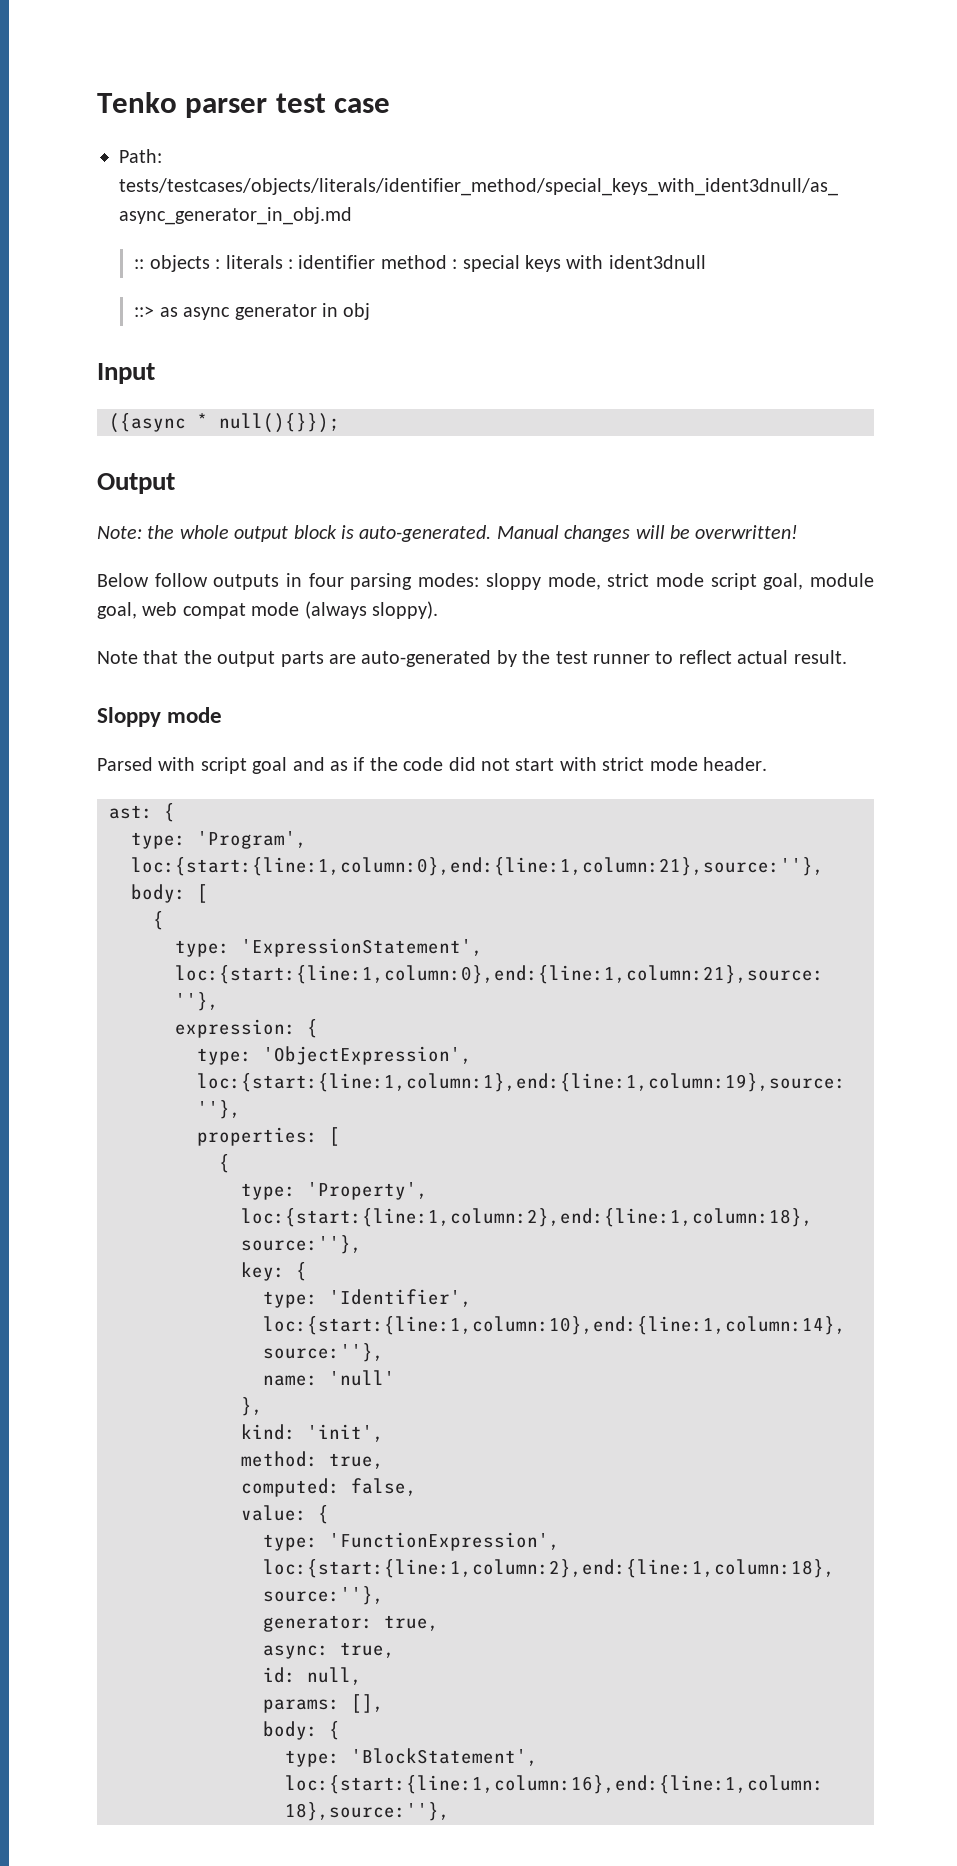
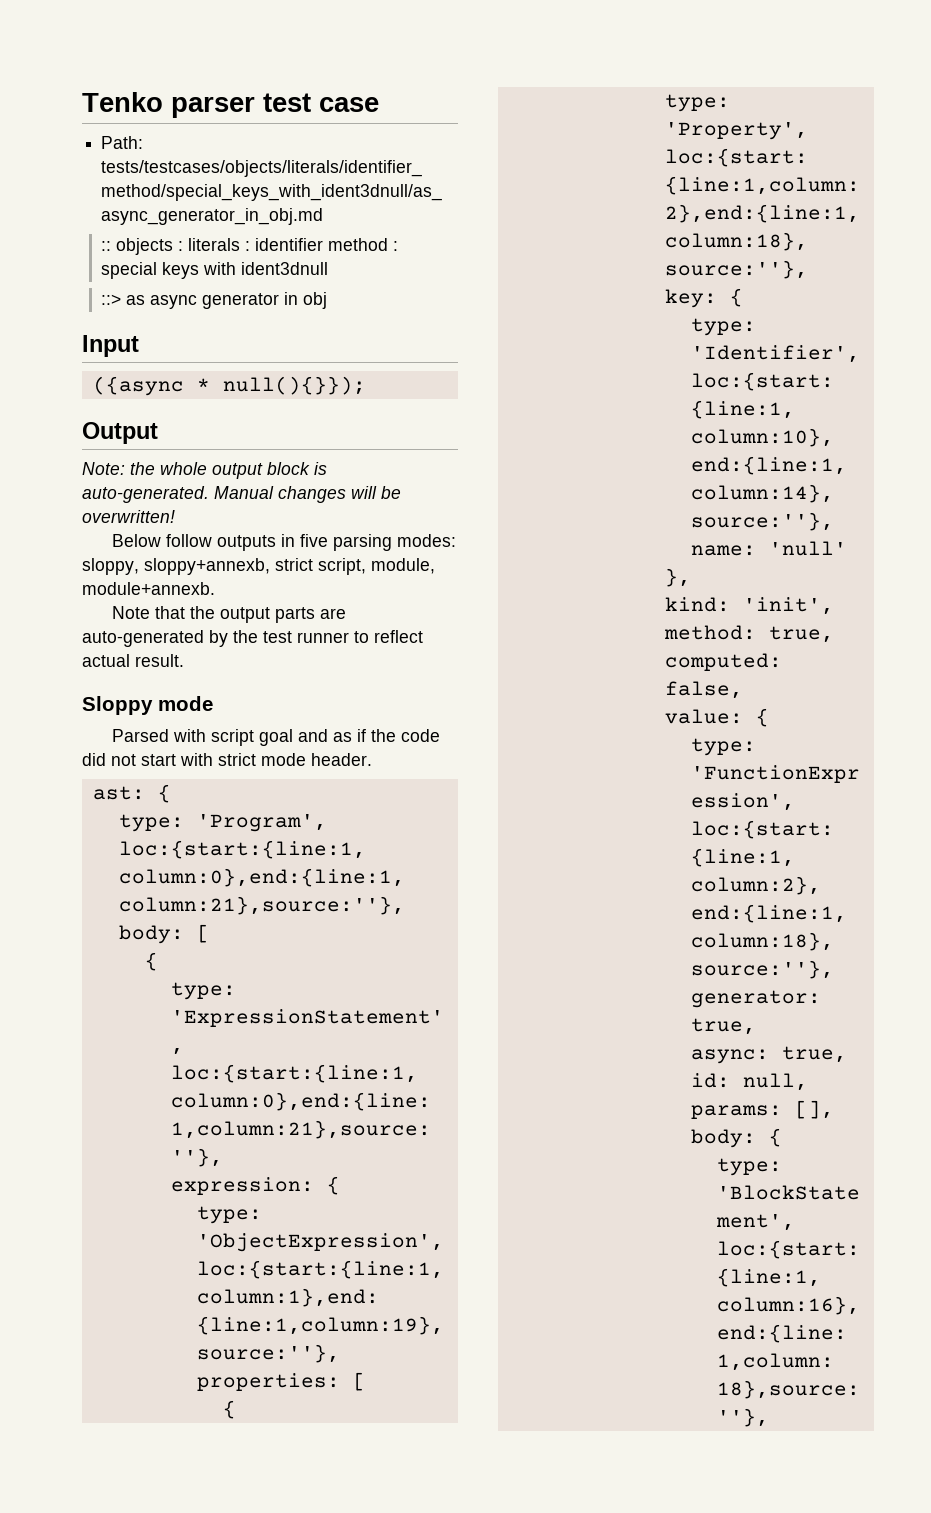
[308,573,344,587] four -> [299,534,328,547] five
[485,573,874,590] [97,601,438,619] sloppy mode, strict mode script goal, module goal, web compat mode (always sloppy). -> [82,558,435,575] [82,582,215,595] sloppy, sloppy+annexb, strict script, module, module+annexb.

